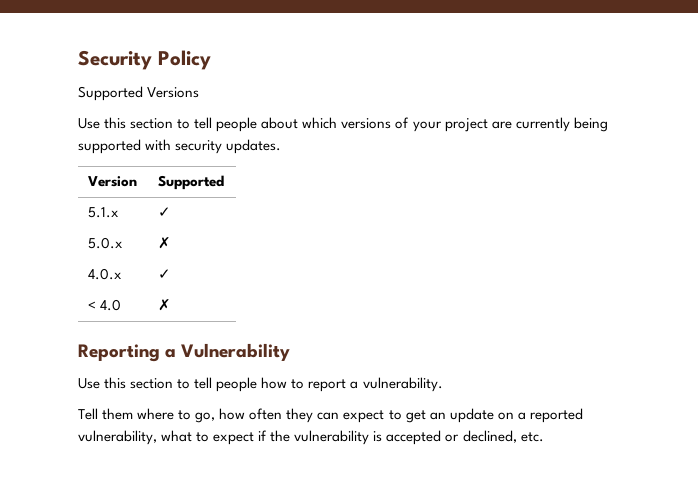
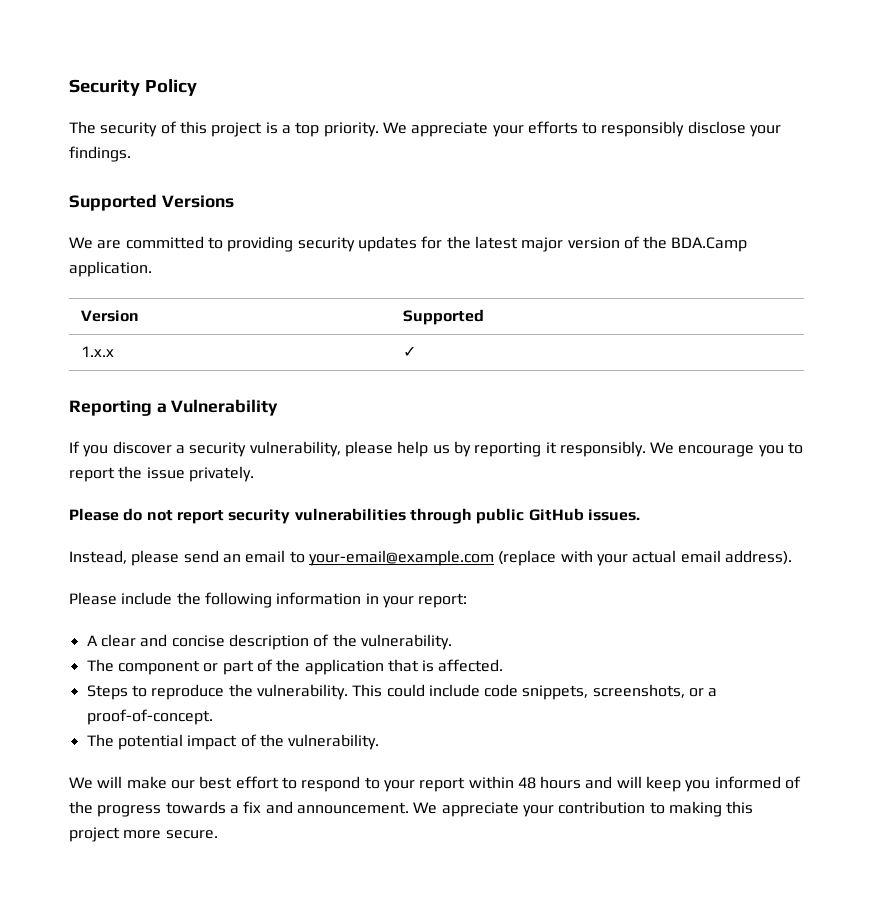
[78,86,200,101] [78,117,608,132] [78,139,282,154] Supported Versions // Use this section to tell people about which versions of your project are currently being supported with security updates. -> [69,121,782,137] [69,146,131,162] [69,194,234,211] [69,236,748,252] [69,261,152,277] The security of this project is a top priority. We appreciate your efforts to responsibly disclose your findings. // Supported Versions // We are committed to providing security updates for the latest major version of the BDA.Camp application.
[88,207,120,218] [158,207,172,217] [88,237,124,249] [158,237,172,249] [88,268,123,280] [158,269,172,279] [88,299,122,311] [158,299,172,311] [78,343,291,362] [78,377,443,392] [78,408,583,423] [78,430,544,445] 5.1.x | ✓ // 5.0.x | ✗ // 4.0.x | ✓ // < 4.0 | ✗ // Reporting a Vulnerability // Use this section to tell people how to report a vulnerability. // Tell them where to go, how often they can expect to get an update on a reported vulnerability, what to expect if the vulnerability is accepted or declined, etc. -> [81,346,115,357] [403,346,417,357] [69,399,279,416] [69,441,804,457] [69,466,254,482] [69,508,640,524] [69,550,792,566] [69,592,468,608] [86,634,452,650] [86,659,504,675] [86,684,718,700] [86,709,213,725] [86,734,380,750] [69,776,802,792] [69,801,754,817] [69,827,218,842] 1.x.x | ✓ // Reporting a Vulnerability // If you discover a security vulnerability, please help us by reporting it responsibly. We encourage you to report the issue privately. // Please do not report security vulnerabilities through public GitHub issues. // Instead, please send an email to your-email@example.com (replace with your actual email address). // Please include the following information in your report: // A clear and concise description of the vulnerability. // The component or part of the application that is affected. // Steps to reproduce the vulnerability. This could include code snippets, screenshots, or a proof-of-concept. // The potential impact of the vulnerability. // We will make our best effort to respond to your report within 48 hours and will keep you informed of the progress towards a fix and announcement. We appreciate your contribution to making this project more secure.

